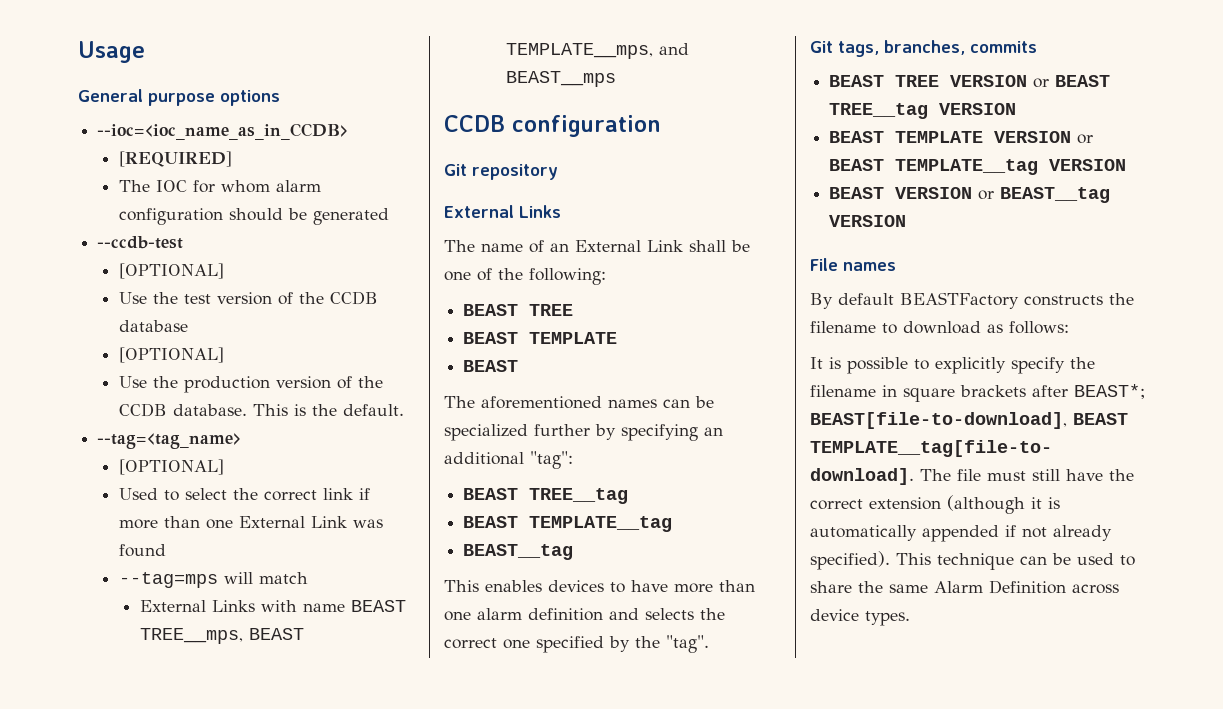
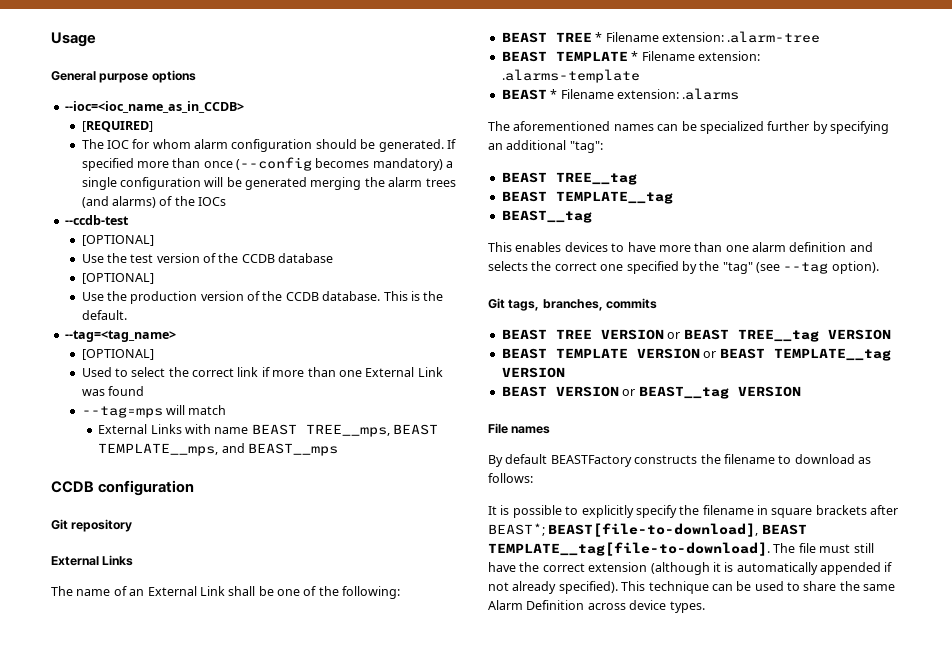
[312,208,389,225] generated -> [378,139,456,152] [81,157,454,171] [81,177,456,190] [81,196,227,208] generated. If specified more than once (--config becomes mandatory) a single configuration will be generated merging the alarm trees (and alarms) of the IOCs
[463,332,618,344] [463,360,519,372] // BEAST TEMPLATE // BEAST -> [595,31,821,43] [501,51,760,62] [501,69,640,83] [501,88,740,100] * Filename extension: .alarm-tree // BEAST TEMPLATE * Filename extension: .alarms-template // BEAST * Filename extension: .alarms
[666,635,709,653] "tag". -> [722,261,879,274] "tag" (see --tag option).

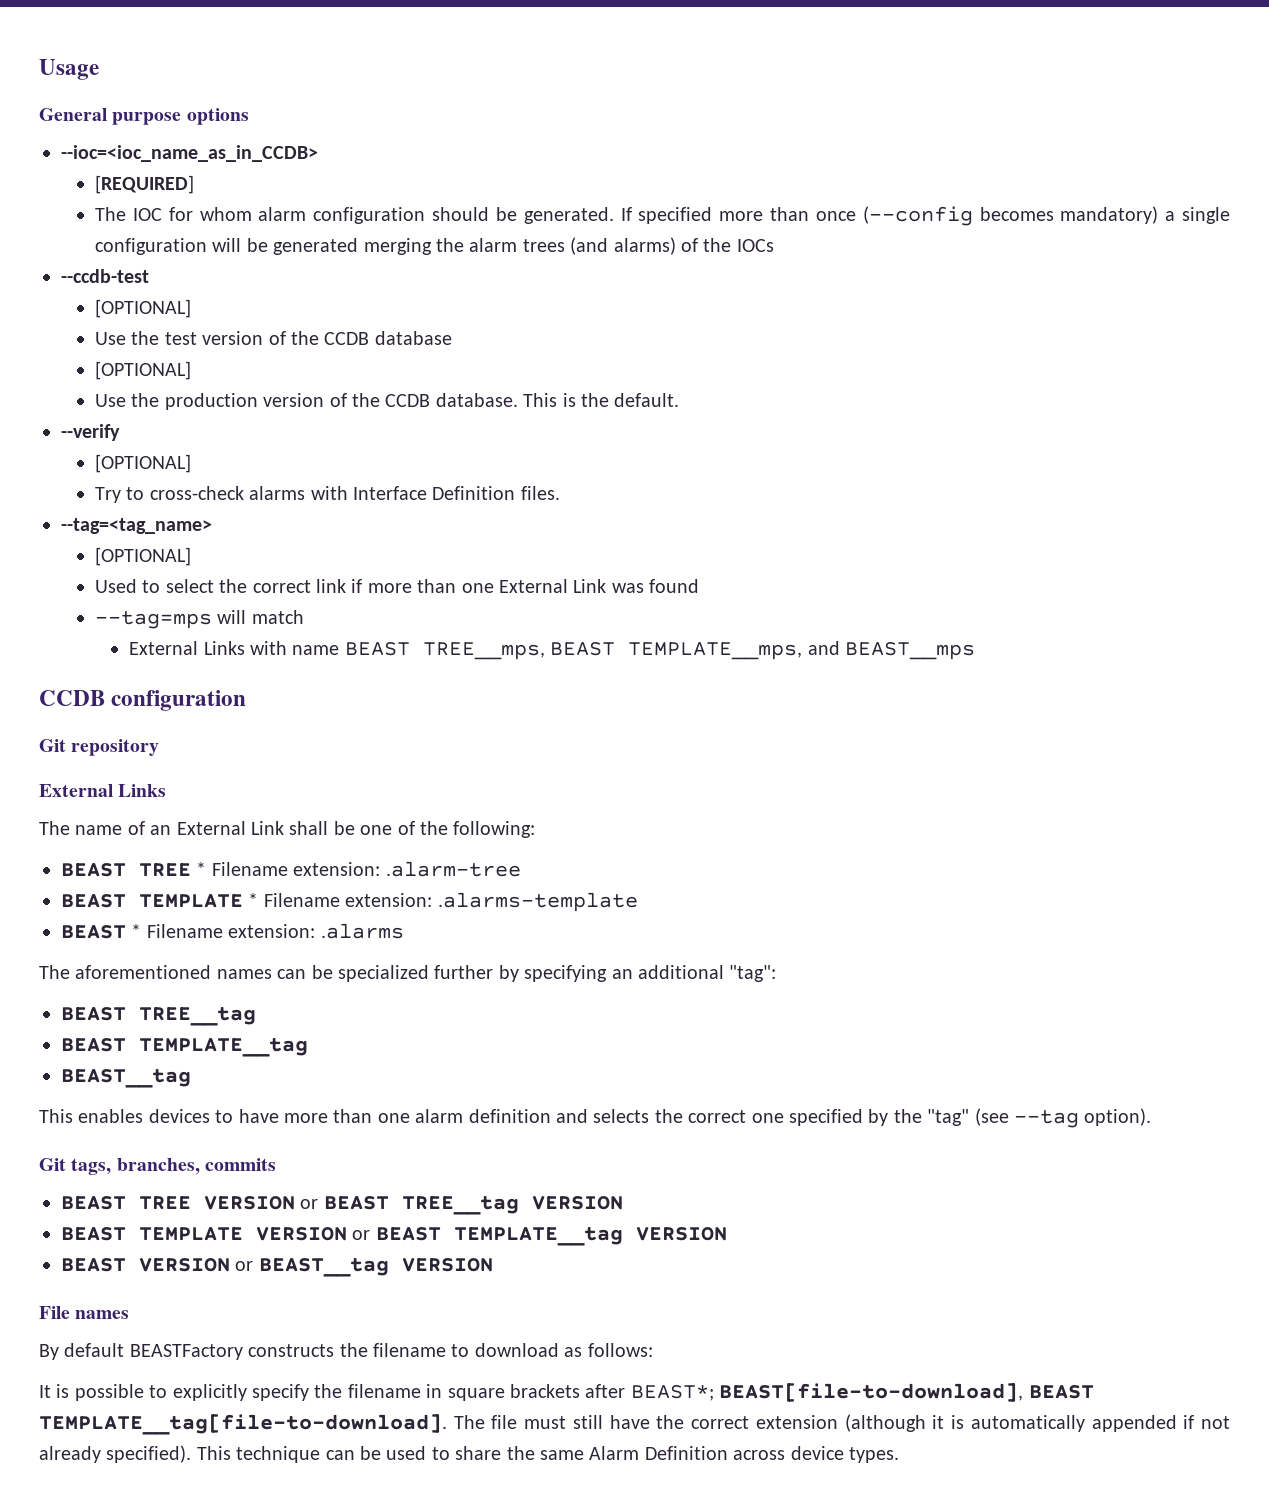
(127, 315) none -> [61,424,120,441] [95,454,192,473] [95,486,560,503] // --verify // [OPTIONAL] // Try to cross-check alarms with Interface Definition files.

